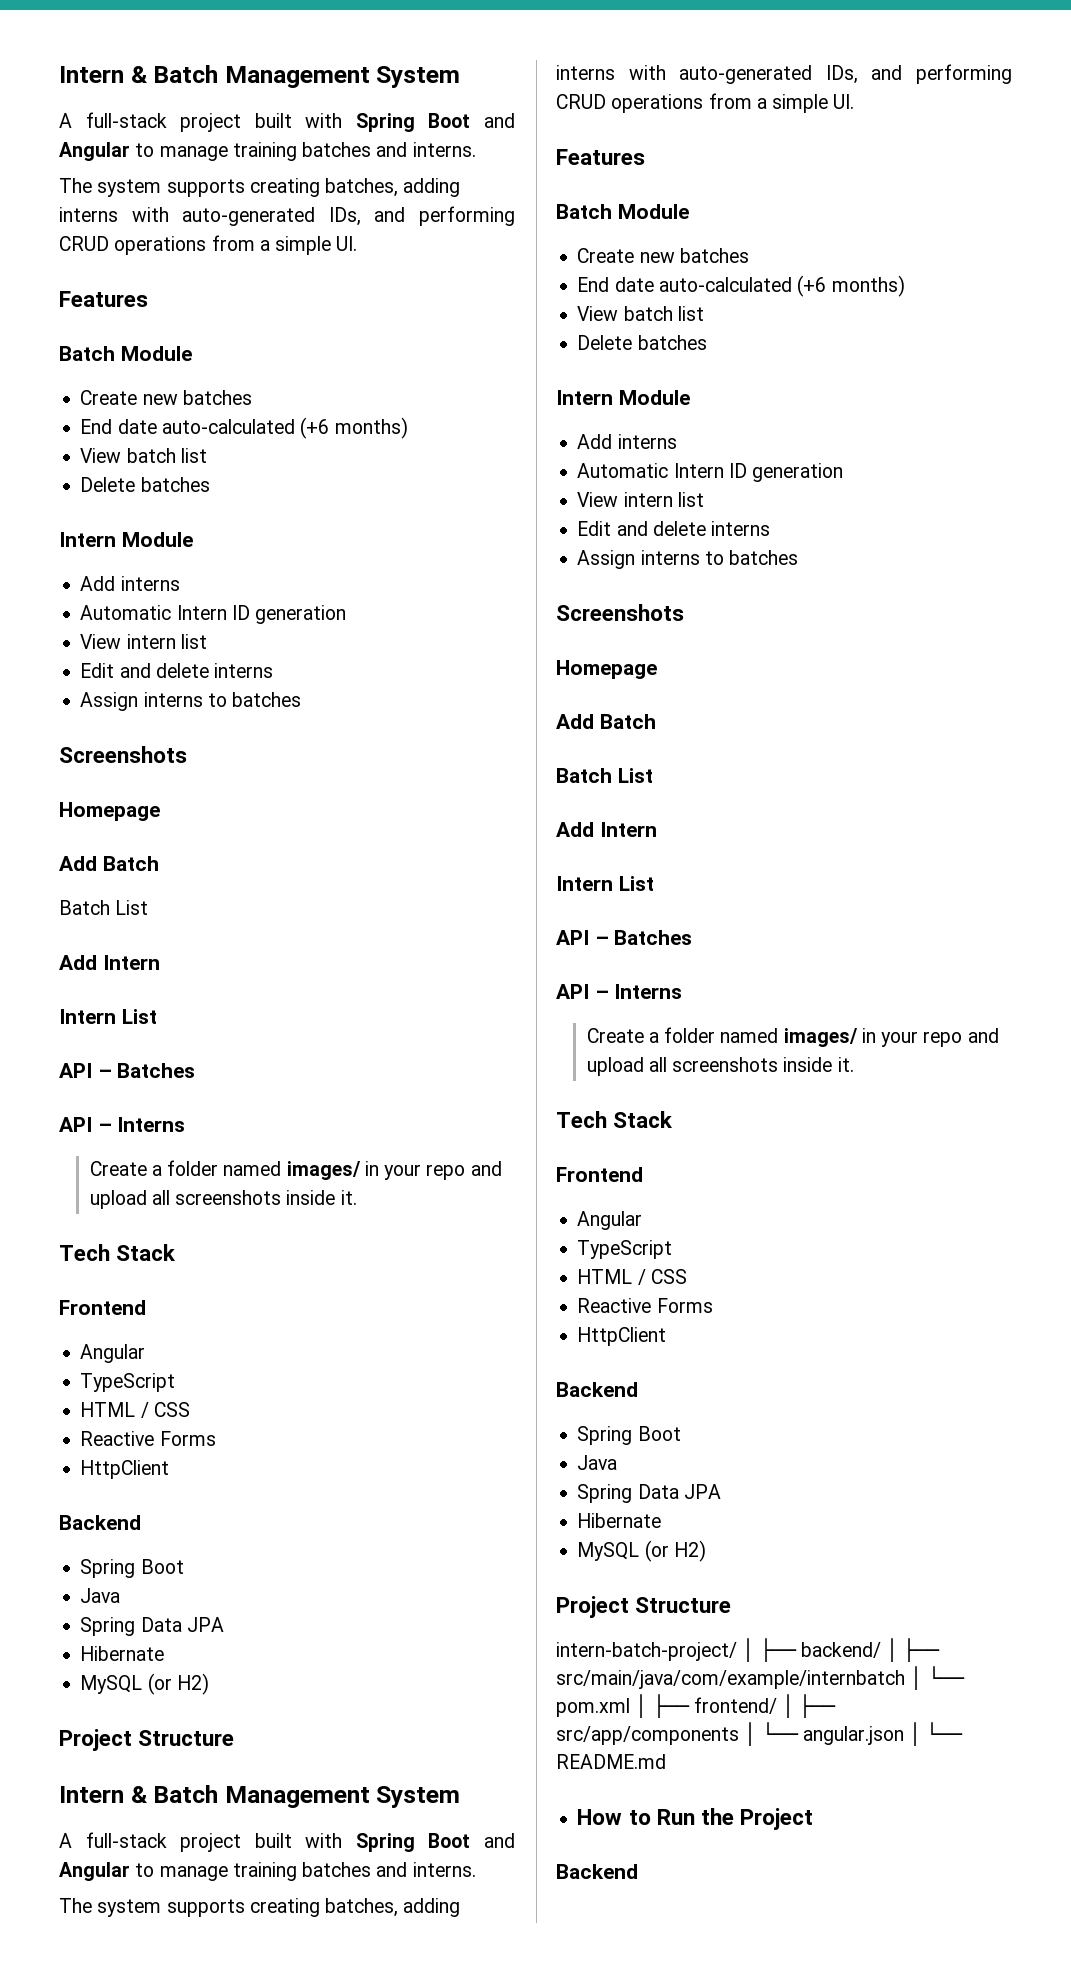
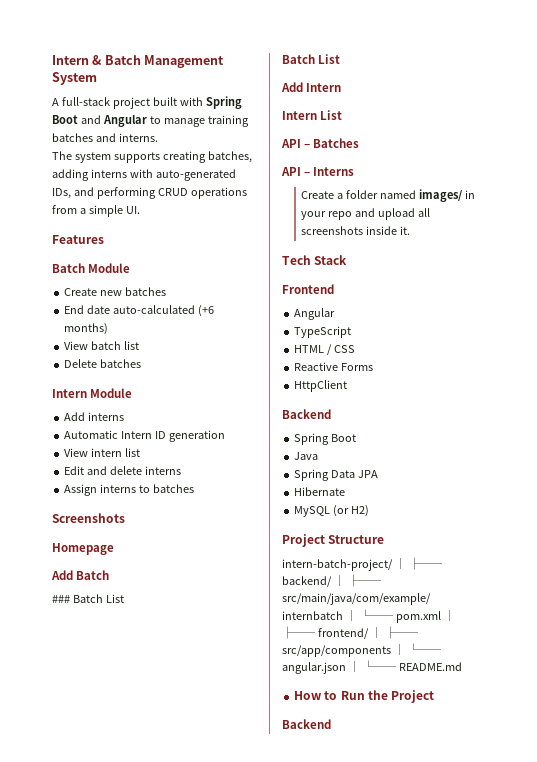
[59,900,149,915] [59,955,160,970] [59,1009,157,1024] [59,1063,196,1078] [59,1117,186,1132] [89,1160,502,1180] [89,1190,357,1209] [59,1244,177,1261] [59,1300,146,1315] [80,1344,146,1363] [80,1373,176,1392] [80,1402,190,1418] [80,1431,216,1446] [80,1460,170,1479] [59,1515,141,1530] [80,1559,184,1578] [80,1588,121,1603] [80,1617,224,1636] [80,1646,165,1661] [80,1673,209,1695] [59,1729,235,1751] [59,1785,461,1808] [59,1832,515,1852] [59,1862,476,1881] [59,1898,461,1917] [556,64,1013,84] [556,93,855,113] [556,149,645,165] [556,204,689,219] [577,248,749,263] [577,275,905,297] [577,306,704,321] [577,335,707,350] [556,390,690,405] [577,434,677,449] [577,463,844,482] [577,492,704,507] [577,521,771,536] [577,550,799,569] [556,604,684,621] [556,660,657,679] [556,714,656,729] Batch List // Add Intern // Intern List // API – Batches // API – Interns // Create a folder named images/ in your repo and upload all screenshots inside it. // Tech Stack // Frontend // Angular // TypeScript // HTML / CSS // Reactive Forms // HttpClient // Backend // Spring Boot // Java // Spring Data JPA // Hibernate // MySQL (or H2) // Project Structure // Intern & Batch Management System // A full-stack project built with Spring Boot and Angular to manage training batches and interns. // The system supports creating batches, adding interns with auto-generated IDs, and performing CRUD operations from a simple UI. // Features // Batch Module // Create new batches // End date auto-calculated (+6 months) // View batch list // Delete batches // Intern Module // Add interns // Automatic Intern ID generation // View intern list // Edit and delete interns // Assign interns to batches // Screenshots // Homepage // Add Batch -> [52,594,124,603] ### Batch List

